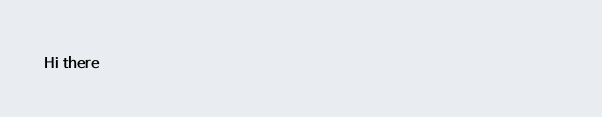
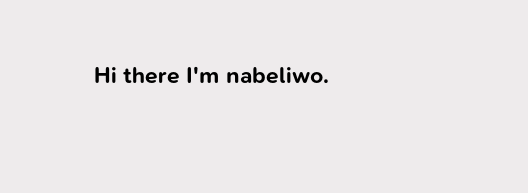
(101, 62) none -> [186,66,329,84] I'm nabeliwo.

